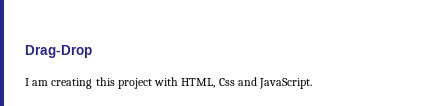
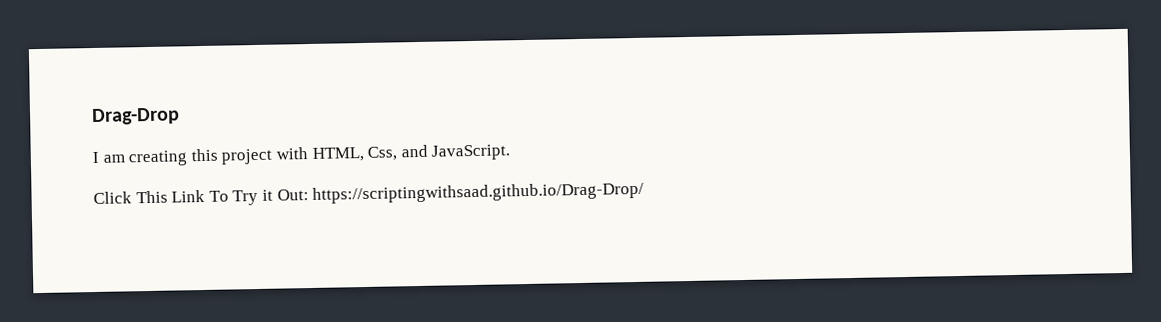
[218,78,235,86] Css -> [367,146,398,161] Css,
(313, 83) none -> [93,181,645,206] // Click This Link To Try it Out: https://scriptingwithsaad.github.io/Drag-Drop/

